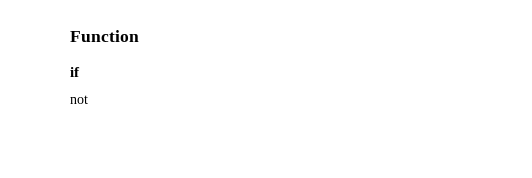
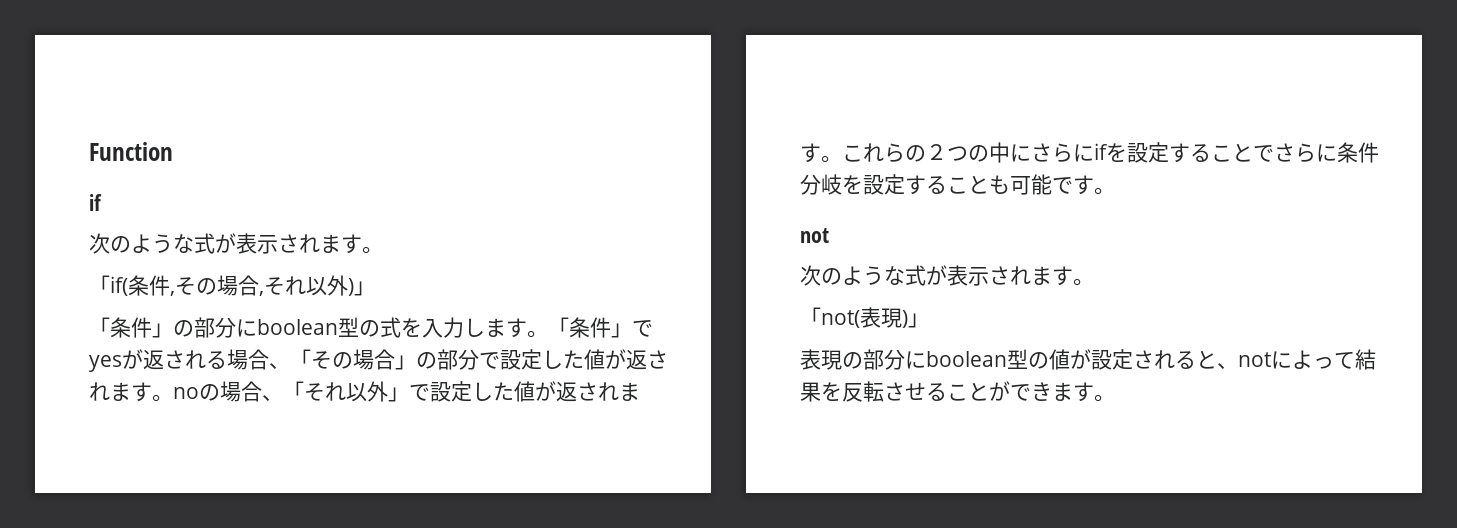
[70,95,88,104] not -> [89,233,383,254] [89,275,375,296] [89,317,653,338] [89,349,668,372] [89,381,640,402] [800,142,1379,163] [800,174,1115,195] [800,228,829,243] [800,265,1094,286] [800,307,929,328] [800,349,1376,370] [800,381,1115,402] 次のような式が表示されます。 // 「if(条件,その場合,それ以外)」 // 「条件」の部分にboolean型の式を入力します。「条件」でyesが返される場合、「その場合」の部分で設定した値が返されます。noの場合、「それ以外」で設定した値が返されます。これらの２つの中にさらにifを設定することでさらに条件分岐を設定することも可能です。 // not // 次のような式が表示されます。 // 「not(表現)」 // 表現の部分にboolean型の値が設定されると、notによって結果を反転させることができます。

